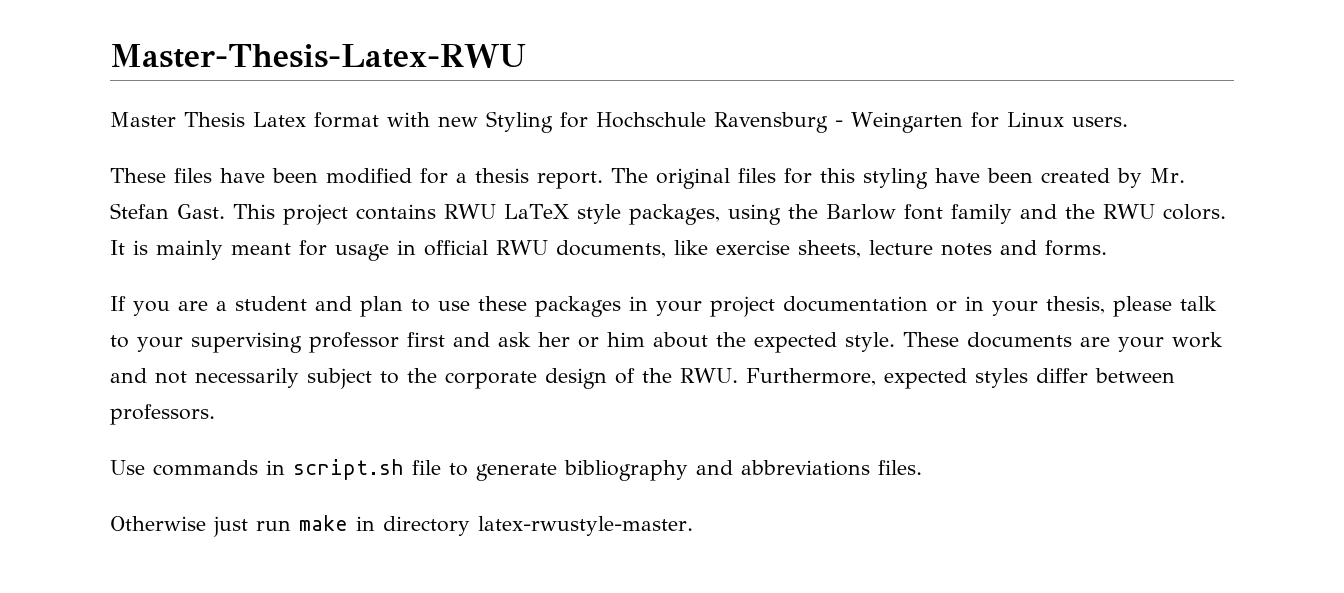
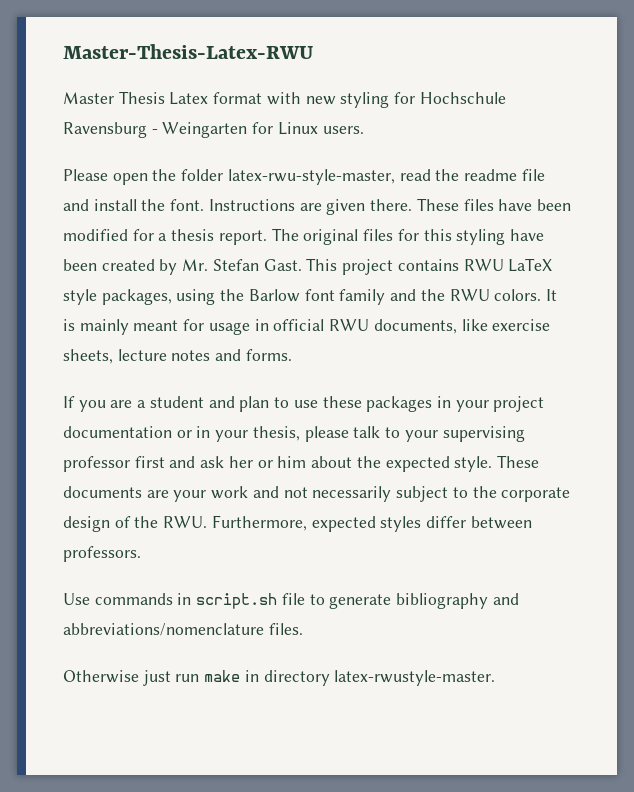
[486,111,553,133] Styling -> [340,92,390,108] styling
(1128, 122) none -> [63,169,545,185] [63,199,413,215] Please open the folder latex-rwu-style-master, read the readme file and install the font. Instructions are given there.
[741,460,870,476] abbreviations -> [63,623,264,636] abbreviations/nomenclature

